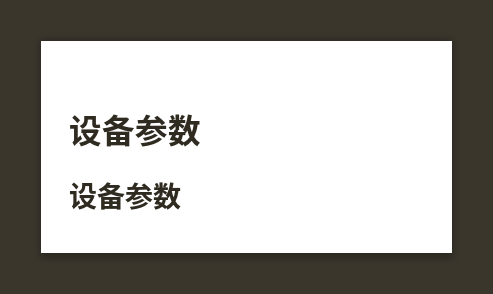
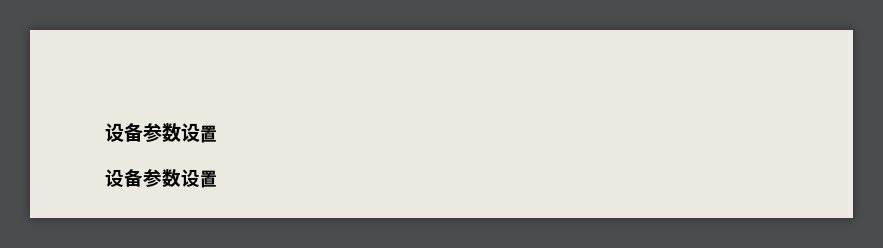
[69,114,201,147] [69,182,181,210] 设备参数 // 设备参数 -> [105,123,217,143] [105,169,217,188] 设备参数设置 // 设备参数设置

